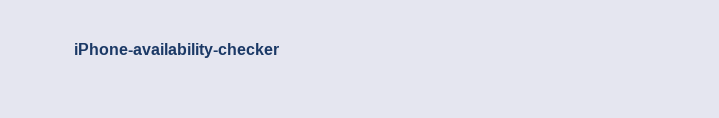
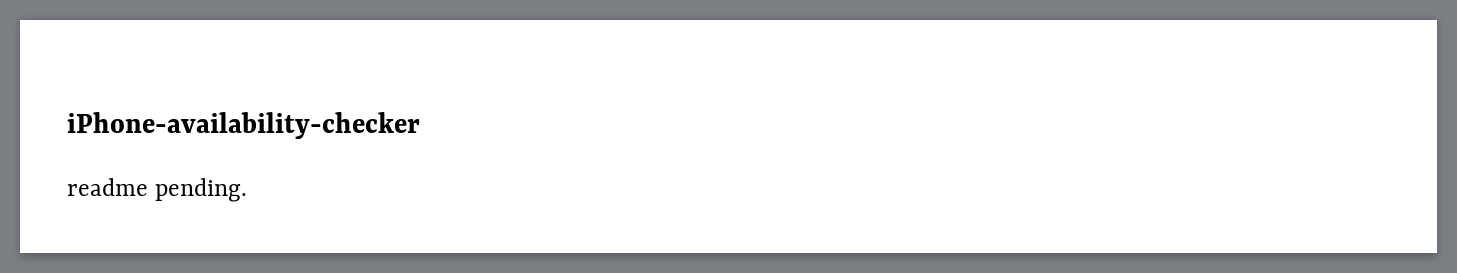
(279, 50) none -> [67,178,248,202] // readme pending.

